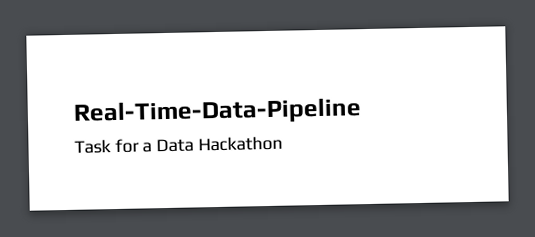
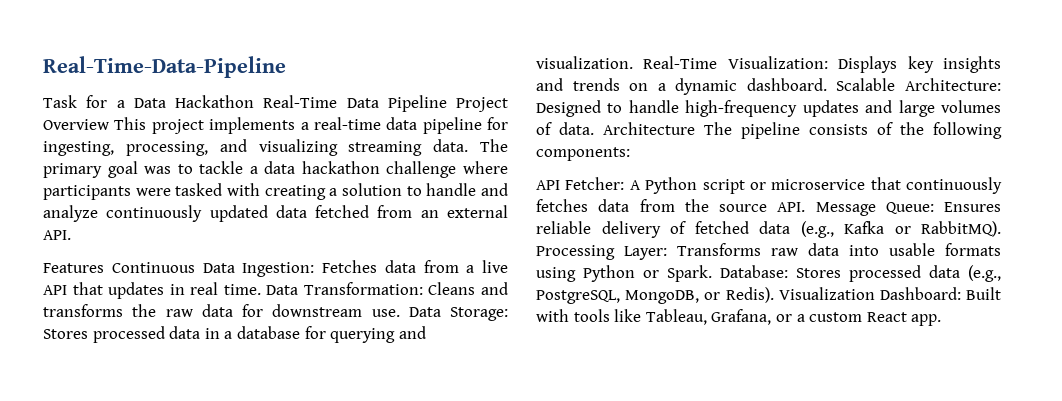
(283, 143) none -> [263,95,508,112] [43,117,508,134] [43,139,508,156] [43,161,508,178] [43,183,509,200] [43,205,508,222] [43,230,71,240] [43,260,508,277] [43,282,508,299] [43,304,508,321] [43,326,426,343] [536,56,1001,73] [536,78,1001,95] [536,100,1001,117] [536,122,1002,139] [536,147,630,161] [536,177,1002,194] [536,199,1001,216] [536,221,1001,238] [536,243,1001,260] [536,265,1001,282] [536,287,1001,304] [536,309,942,326] Real-Time Data Pipeline Project Overview This project implements a real-time data pipeline for ingesting, processing, and visualizing streaming data. The primary goal was to tackle a data hackathon challenge where participants were tasked with creating a solution to handle and analyze continuously updated data fetched from an external API. // Features Continuous Data Ingestion: Fetches data from a live API that updates in real time. Data Transformation: Cleans and transforms the raw data for downstream use. Data Storage: Stores processed data in a database for querying and visualization. Real-Time Visualization: Displays key insights and trends on a dynamic dashboard. Scalable Architecture: Designed to handle high-frequency updates and large volumes of data. Architecture The pipeline consists of the following components: // API Fetcher: A Python script or microservice that continuously fetches data from the source API. Message Queue: Ensures reliable delivery of fetched data (e.g., Kafka or RabbitMQ). Processing Layer: Transforms raw data into usable formats using Python or Spark. Database: Stores processed data (e.g., PostgreSQL, MongoDB, or Redis). Visualization Dashboard: Built with tools like Tableau, Grafana, or a custom React app.

